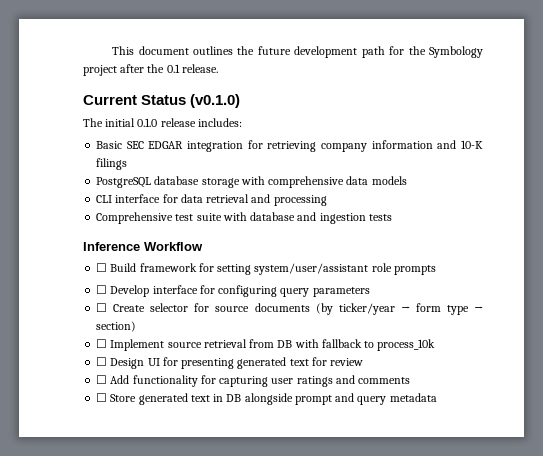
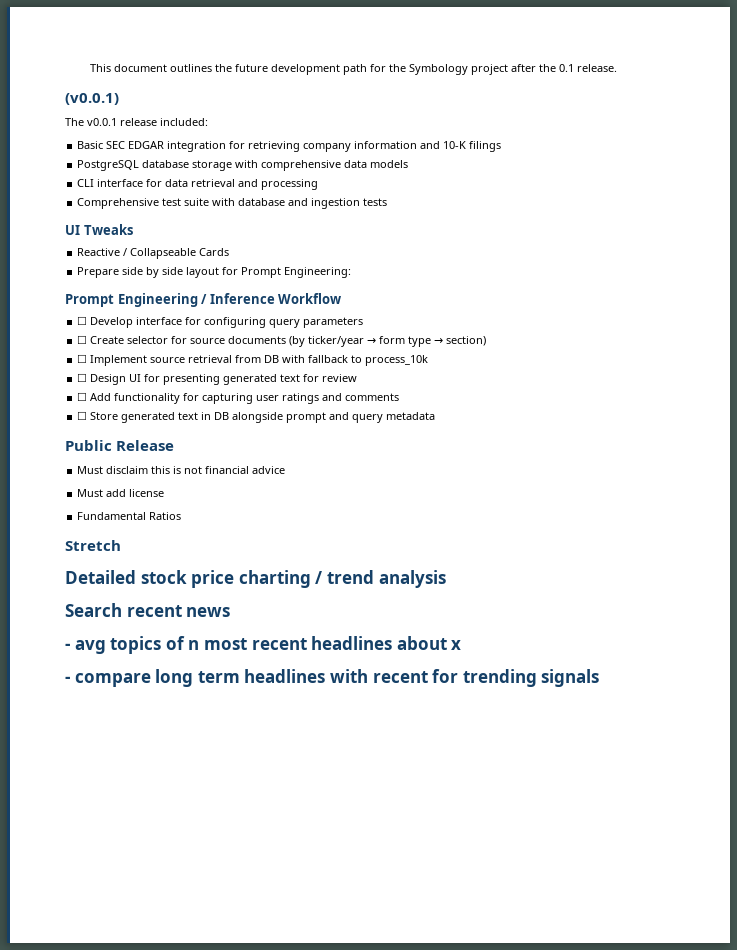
[83,94,241,108] [83,118,242,127] Current Status (v0.1.0) // The initial 0.1.0 release includes: -> [65,93,119,105] [65,118,208,126] (v0.0.1) // The v0.0.1 release included:
[83,242,203,251] [96,263,436,275] Inference Workflow // ☐ Build framework for setting system/user/assistant role prompts -> [65,224,133,235] [77,248,230,259] [77,267,352,278] [65,293,342,307] UI Tweaks // Reactive / Collapseable Cards // Prepare side by side layout for Prompt Engineering: // Prompt Engineering / Inference Workflow
(437, 397) none -> [65,440,175,451] [77,466,286,474] [77,489,165,497] [77,512,182,520] [65,540,121,551] [65,570,446,588] [65,603,231,617] [65,636,462,654] [65,669,600,687] // Public Release // Must disclaim this is not financial advice // Must add license // Fundamental Ratios // Stretch // Detailed stock price charting / trend analysis // Search recent news // - avg topics of n most recent headlines about x // - compare long term headlines with recent for trending signals

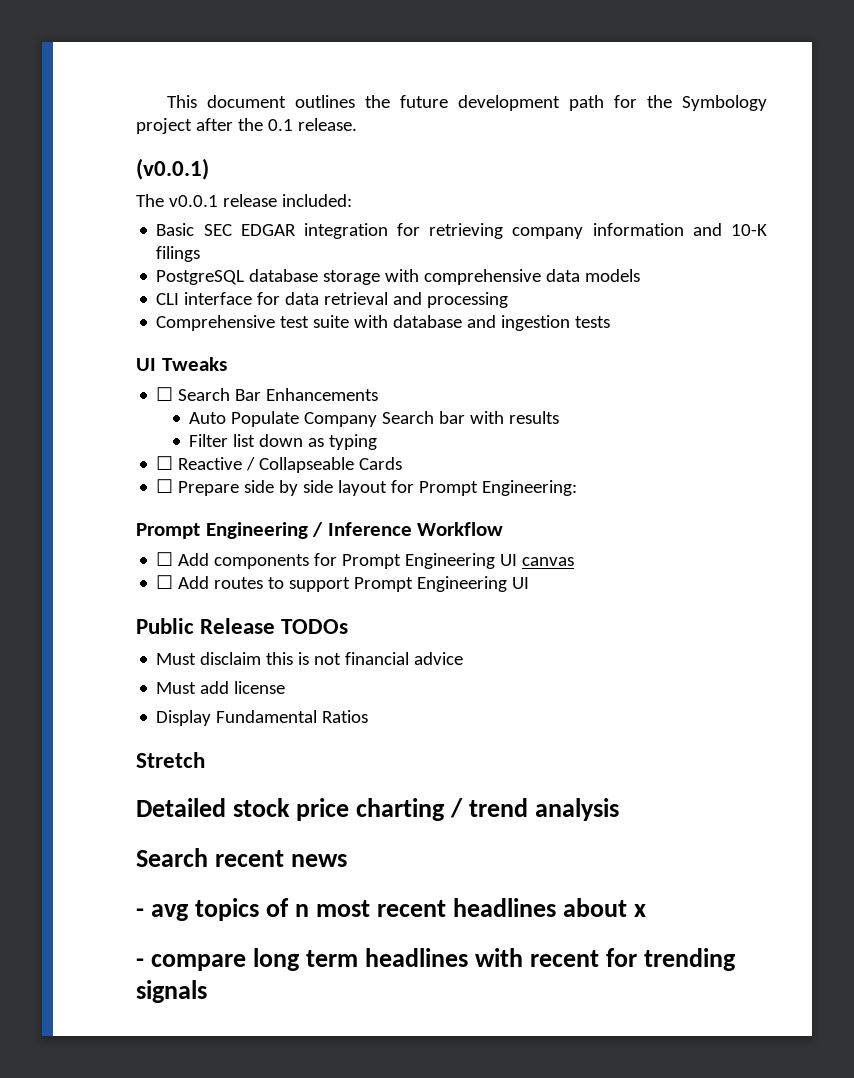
(133, 229) none -> [156,387,379,401] [189,411,560,427] [189,434,378,450] [156,456,174,470] ☐ Search Bar Enhancements // Auto Populate Company Search bar with results // Filter list down as typing // ☐
(230, 252) none -> [156,479,174,493] ☐
[90,317,364,328] [77,335,487,347] [77,354,429,366] [77,373,358,385] [77,392,400,404] [77,411,436,423] Develop interface for configuring query parameters // ☐ Create selector for source documents (by ticker/year → form type → section) // ☐ Implement source retrieval from DB with fallback to process_10k // ☐ Design UI for presenting generated text for review // ☐ Add functionality for capturing user ratings and comments // ☐ Store generated text in DB alongside prompt and query metadata -> [178,553,575,569] [156,575,530,592] Add components for Prompt Engineering UI canvas // ☐ Add routes to support Prompt Engineering UI
(175, 445) none -> [281,619,349,634] TODOs
(165, 493) none -> [156,710,212,726] Display

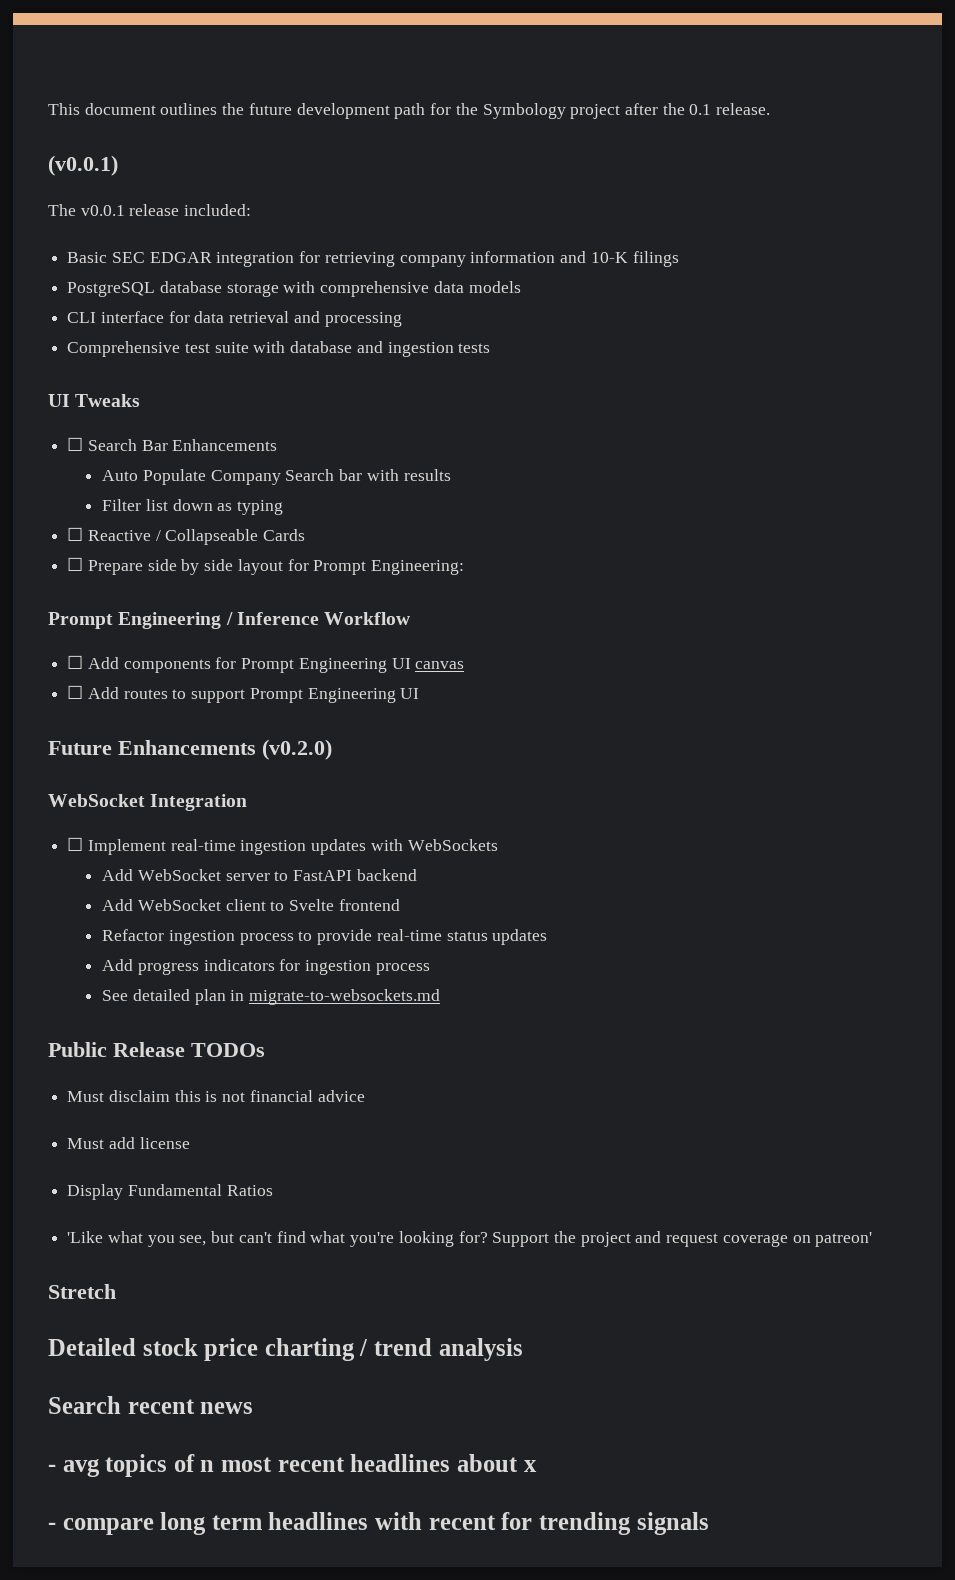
(530, 583) none -> [48,739,332,760] [48,794,248,811] [67,837,498,855] [102,869,417,881] [102,899,400,911] [102,929,548,945] [102,959,430,975] [102,989,441,1005] // Future Enhancements (v0.2.0) // WebSocket Integration // ☐ Implement real-time ingestion updates with WebSockets // Add WebSocket server to FastAPI backend // Add WebSocket client to Svelte frontend // Refactor ingestion process to provide real-time status updates // Add progress indicators for ingestion process // See detailed plan in migrate-to-websockets.md
(369, 716) none -> [67,1231,873,1247] // 'Like what you see, but can't find what you're looking for? Support the project and request coverage on patreon'

